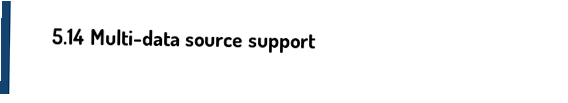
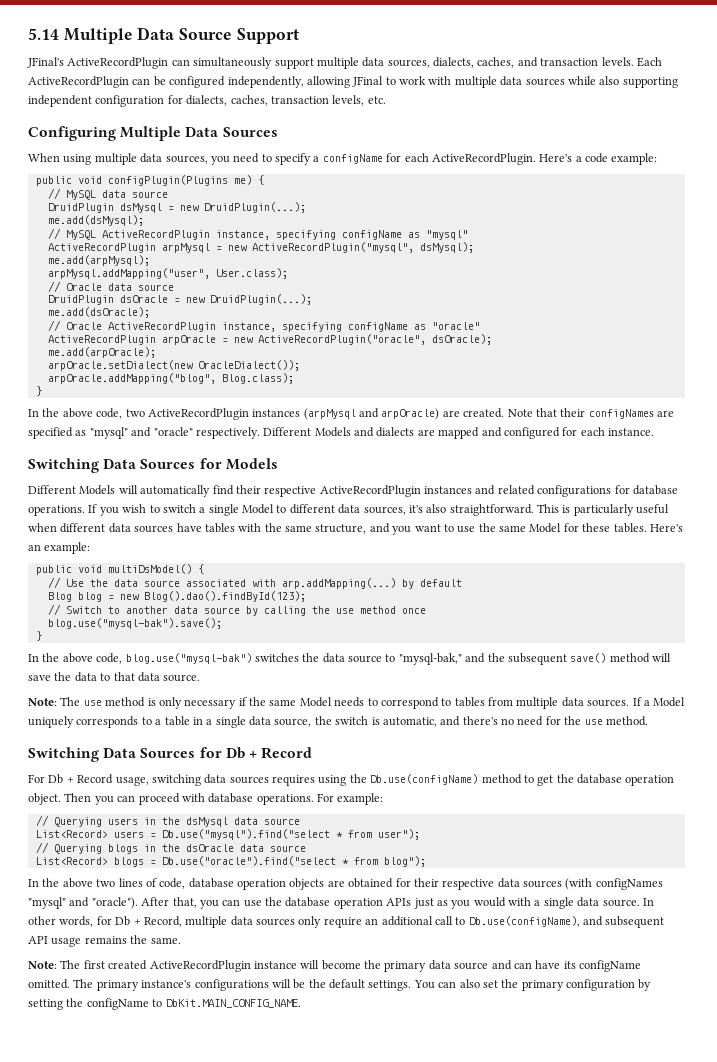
[89,28,317,54] Multi-data source support -> [63,27,299,44] [27,57,662,69] [28,76,678,88] [28,95,386,107] [28,126,278,141] [28,153,658,165] [35,175,264,186] [47,188,168,200] [47,202,306,213] [47,215,144,226] [47,228,468,240] [47,242,474,253] [47,255,150,266] [47,268,288,279] [47,281,174,292] [47,294,312,305] [47,307,150,318] [47,320,480,332] [47,334,492,345] [47,347,156,358] [47,360,300,371] [47,373,294,384] [35,386,42,396] [28,408,674,420] [28,427,654,439] [28,458,278,473] [28,485,678,497] [28,504,670,516] [28,523,683,535] [28,542,91,554] [35,564,204,575] [47,577,462,589] [47,591,306,602] [47,604,426,616] [47,618,222,629] [35,631,42,641] [28,653,671,665] [28,672,201,682] [28,697,686,709] [28,716,648,728] [28,747,313,762] [28,774,675,786] [28,793,384,805] [35,815,300,827] [35,829,420,840] [35,842,306,854] [35,856,426,867] [28,878,663,890] [28,897,654,909] [28,916,665,928] [28,935,181,947] [28,960,641,972] [28,979,652,991] [28,998,301,1010] Multiple Data Source Support // JFinal's ActiveRecordPlugin can simultaneously support multiple data sources, dialects, caches, and transaction levels. Each ActiveRecordPlugin can be configured independently, allowing JFinal to work with multiple data sources while also supporting independent configuration for dialects, caches, transaction levels, etc. // Configuring Multiple Data Sources // When using multiple data sources, you need to specify a configName for each ActiveRecordPlugin. Here's a code example: // public void configPlugin(Plugins me) { // // MySQL data source // DruidPlugin dsMysql = new DruidPlugin(...); // me.add(dsMysql); // // MySQL ActiveRecordPlugin instance, specifying configName as "mysql" // ActiveRecordPlugin arpMysql = new ActiveRecordPlugin("mysql", dsMysql); // me.add(arpMysql); // arpMysql.addMapping("user", User.class); // // Oracle data source // DruidPlugin dsOracle = new DruidPlugin(...); // me.add(dsOracle); // // Oracle ActiveRecordPlugin instance, specifying configName as "oracle" // ActiveRecordPlugin arpOracle = new ActiveRecordPlugin("oracle", dsOracle); // me.add(arpOracle); // arpOracle.setDialect(new OracleDialect()); // arpOracle.addMapping("blog", Blog.class); // } // In the above code, two ActiveRecordPlugin instances (arpMysql and arpOracle) are created. Note that their configNames are specified as "mysql" and "oracle" respectively. Different Models and dialects are mapped and configured for each instance. // Switching Data Sources for Models // Different Models will automatically find their respective ActiveRecordPlugin instances and related configurations for database operations. If you wish to switch a single Model to different data sources, it's also straightforward. This is particularly useful when different data sources have tables with the same structure, and you want to use the same Model for these tables. Here's an example: // public void multiDsModel() { // // Use the data source associated with arp.addMapping(...) by default // Blog blog = new Blog().dao().findById(123); // // Switch to another data source by calling the use method once // blog.use("mysql-bak").save(); // } // In the above code, blog.use("mysql-bak") switches the data source to "mysql-bak," and the subsequent save() method will save the data to that data source. // Note: The use method is only necessary if the same Model needs to correspond to tables from multiple data sources. If a Model uniquely corresponds to a table in a single data source, the switch is automatic, and there's no need for the use method. // Switching Data Sources for Db + Record // For Db + Record usage, switching data sources requires using the Db.use(configName) method to get the database operation object. Then you can proceed with database operations. For example: // // Querying users in the dsMysql data source // List<Record> users = Db.use("mysql").find("select * from user"); // // Querying blogs in the dsOracle data source // List<Record> blogs = Db.use("oracle").find("select * from blog"); // In the above two lines of code, database operation objects are obtained for their respective data sources (with configNames "mysql" and "oracle"). After that, you can use the database operation APIs just as you would with a single data source. In other words, for Db + Record, multiple data sources only require an additional call to Db.use(configName), and subsequent API usage remains the same. // Note: The first created ActiveRecordPlugin instance will become the primary data source and can have its configName omitted. The primary instance's configurations will be the default settings. You can also set the primary configuration by setting the configName to DbKit.MAIN_CONFIG_NAME.

